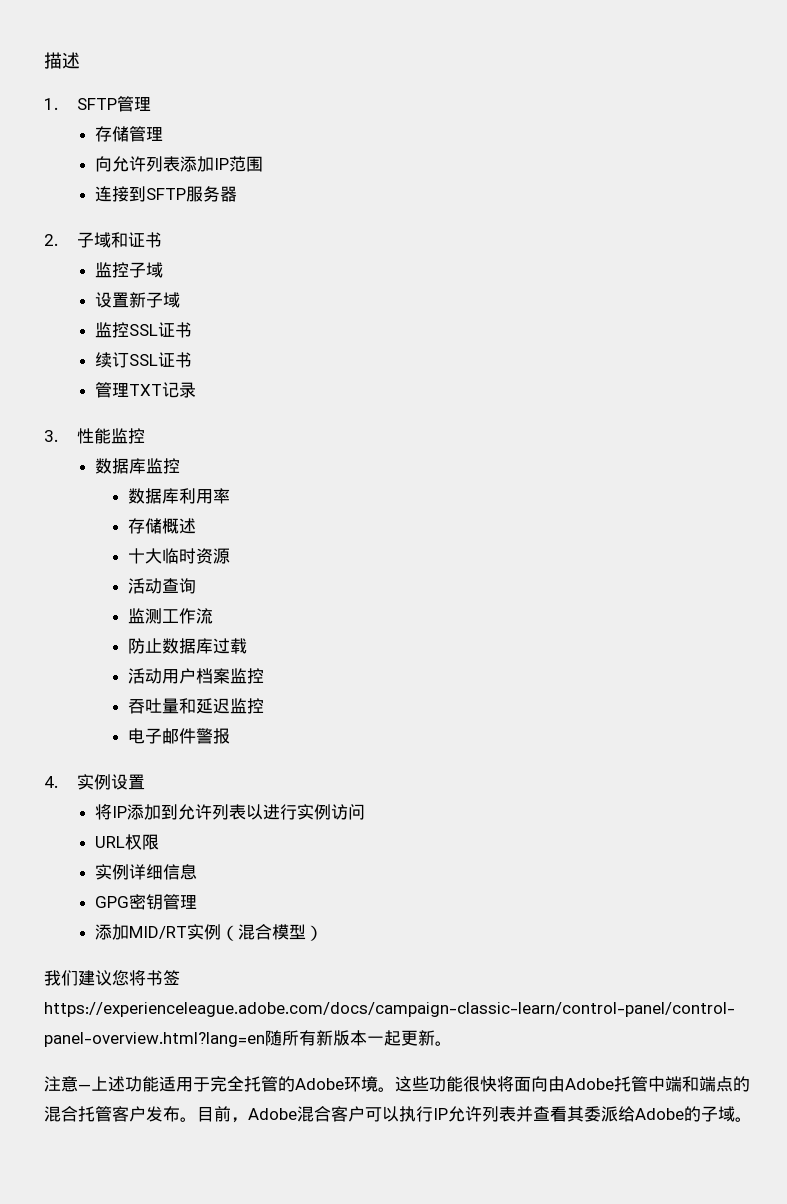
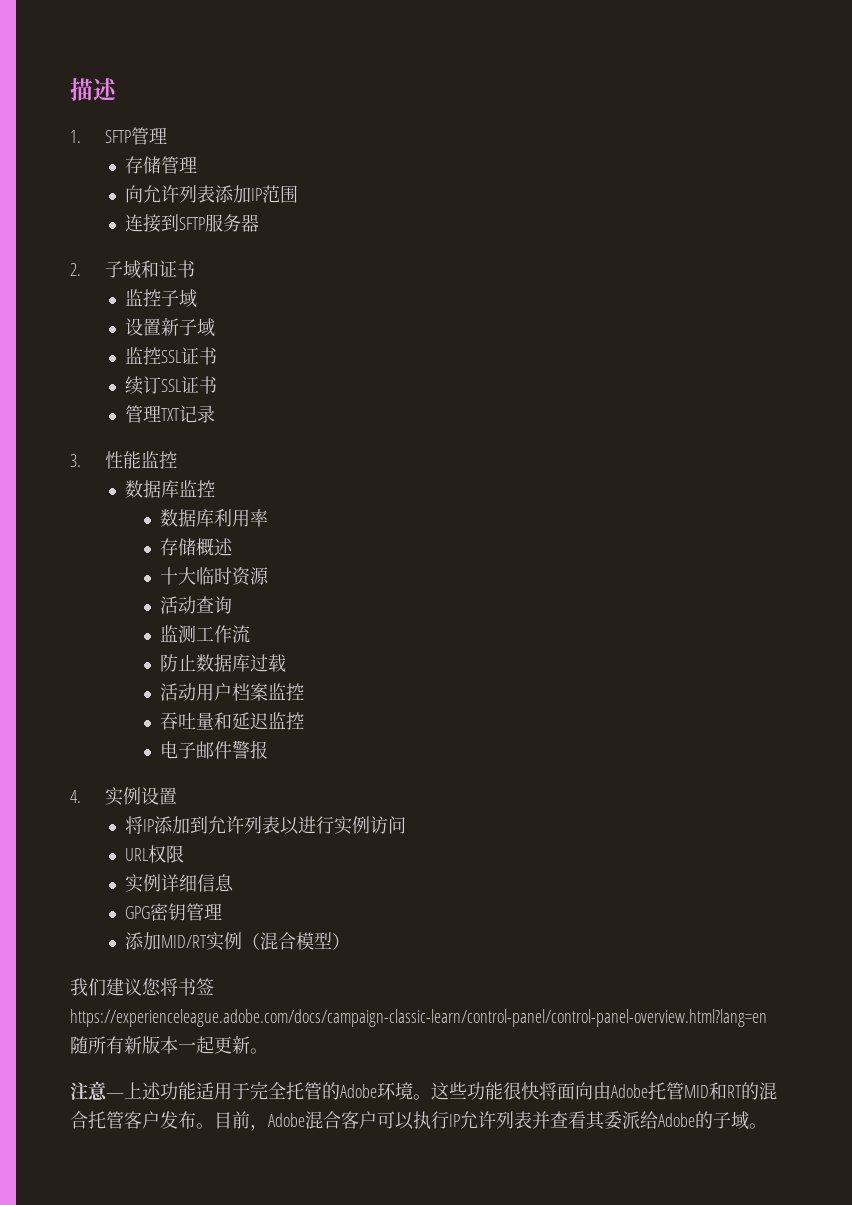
[648,1076,733,1092] 中端和端点 -> [684,1082,742,1100] MID和RT

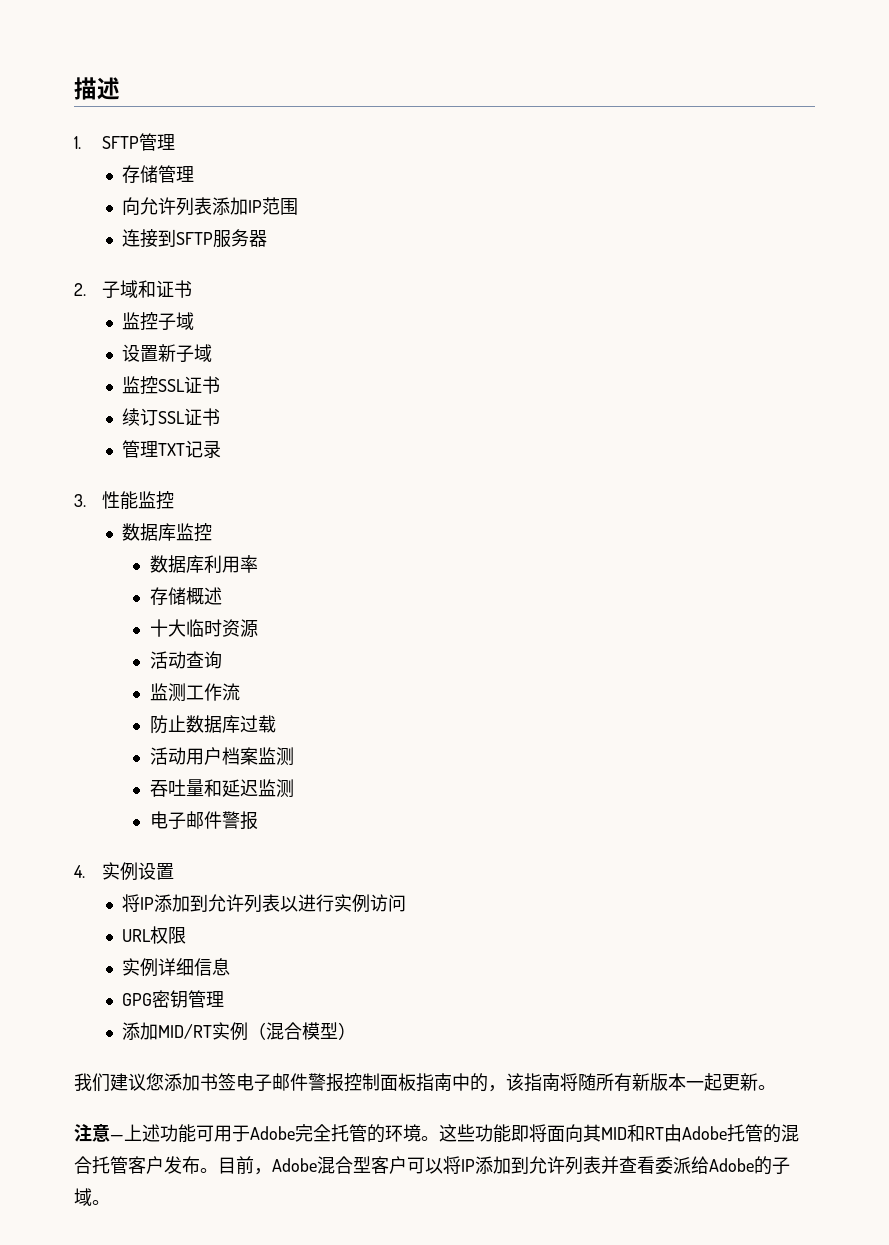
[286,683,305,701] 控 -> [275,747,294,766] 测
[286,712,305,730] 控 -> [275,779,294,798] 测
[160,978,214,996] [70,1009,767,1027] 将书签https://experienceleague.adobe.com/docs/campaign-classic-learn/control-panel/control-panel-overview.html?lang=en -> [164,1073,578,1092] 添加书签电子邮件警报控制面板指南中的，该指南将
[196,1082,250,1100] 适用于 -> [196,1125,295,1142] 可用于Adobe
[340,1084,377,1098] Adobe -> (385, 1133) none
[503,1082,742,1100] 很快将面向由Adobe托管MID和RT -> [511,1124,763,1142] 即将面向其MID和RT由Adobe托管
(341, 1120) none -> [353,1156,371,1173] 型
[413,1111,460,1129] 执行IP -> [443,1156,529,1174] 将IP添加到
[586,1111,605,1130] 其 -> (655, 1165) none

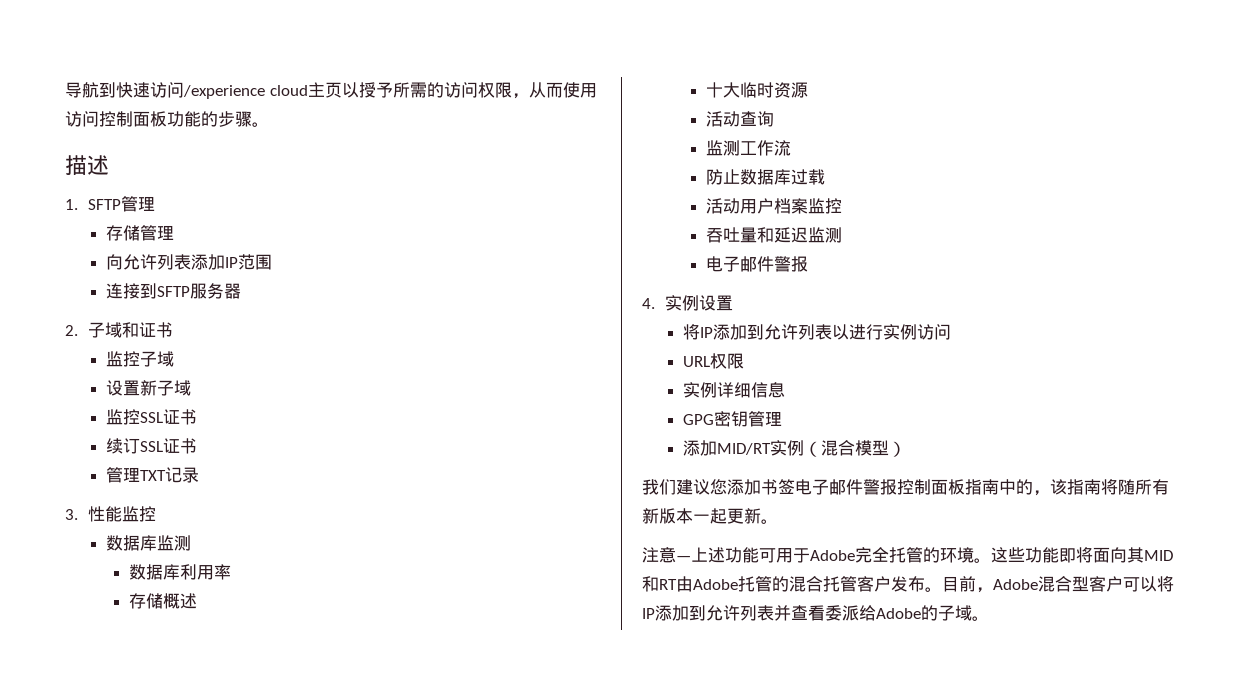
(74, 88) none -> [65,82,597,99] [65,111,269,127] 导航到快速访问/experience cloud主页以授予所需的访问权限，从而使用访问控制面板功能的步骤。 //
[193,523,212,542] 控 -> [174,535,192,551] 测
[275,747,294,766] 测 -> [825,198,843,214] 控

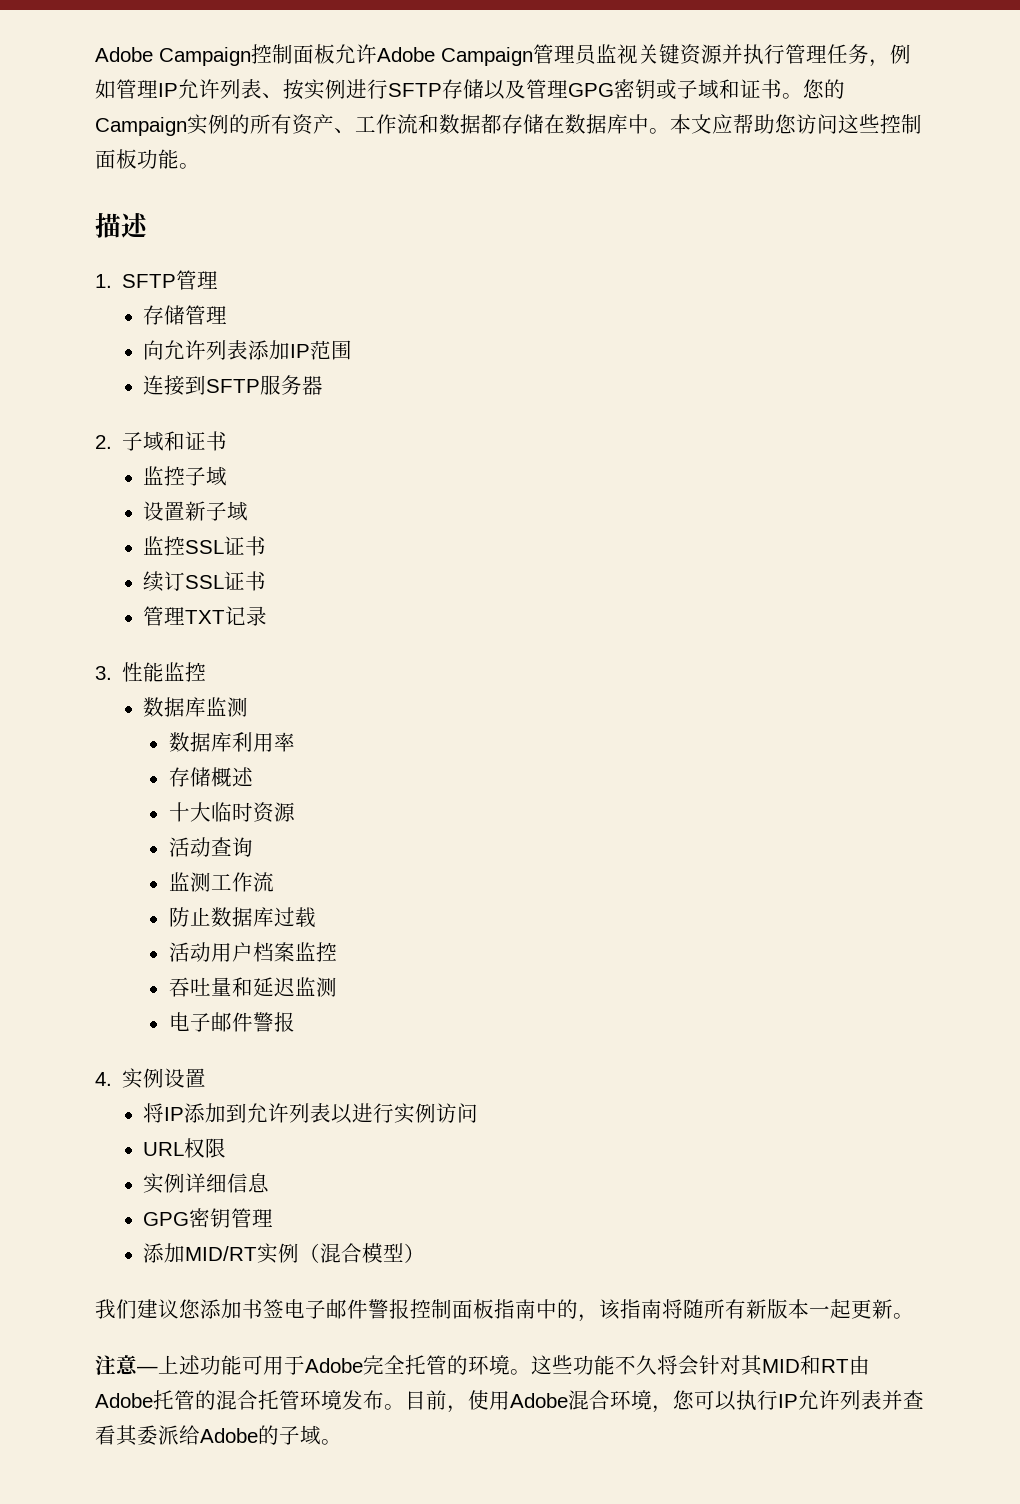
[65,82,597,99] [65,111,99,127] 导航到快速访问/experience cloud主页以授予所需的访问权限，从而使用访问 -> [95,44,911,67] [95,79,845,100] [95,114,880,136] Adobe Campaign控制面板允许Adobe Campaign管理员监视关键资源并执行管理任务，例如管理IP允许列表、按实例进行SFTP存储以及管理GPG密钥或子域和证书。您的Campaign实例的所有资产、工作流和数据都存储在数据库中。本文应帮助您访问这些
[201,111,252,127] 的步骤 -> (179, 159) none
[1059,547,1127,563] 即将面向 -> [615,1355,741,1376] 不久将会针对
[857,576,891,592] 客户 -> [300,1390,342,1410] 环境
(993, 590) none -> [468,1390,510,1410] 使用
[1072,576,1174,592] [642,605,706,621] 型客户可以将IP添加到 -> [610,1390,798,1413] 环境，您可以执行IP
(825, 613) none -> [116,1425,138,1446] 其

